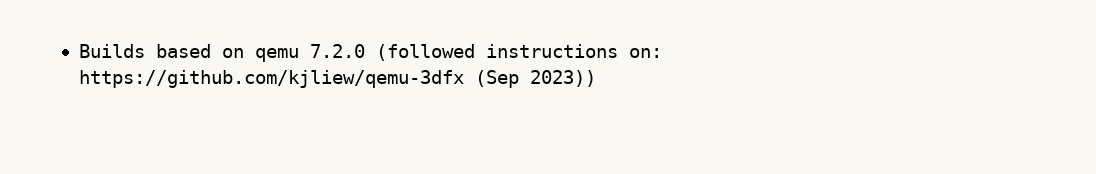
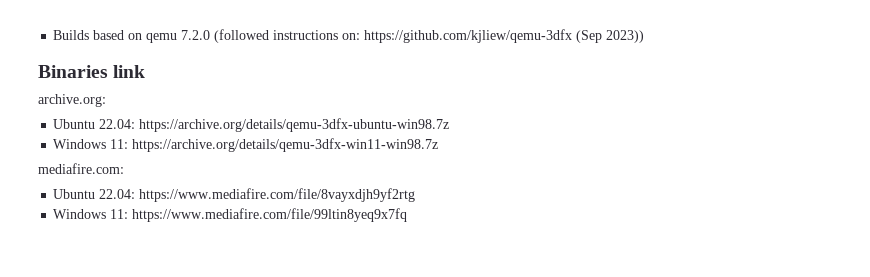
(596, 78) none -> [38,65,146,78] [38,94,106,107] [53,118,450,132] [53,138,439,152] [38,163,124,174] [53,188,416,202] [53,208,408,222] // Binaries link // archive.org: // Ubuntu 22.04: https://archive.org/details/qemu-3dfx-ubuntu-win98.7z // Windows 11: https://archive.org/details/qemu-3dfx-win11-win98.7z // mediafire.com: // Ubuntu 22.04: https://www.mediafire.com/file/8vayxdjh9yf2rtg // Windows 11: https://www.mediafire.com/file/99ltin8yeq9x7fq

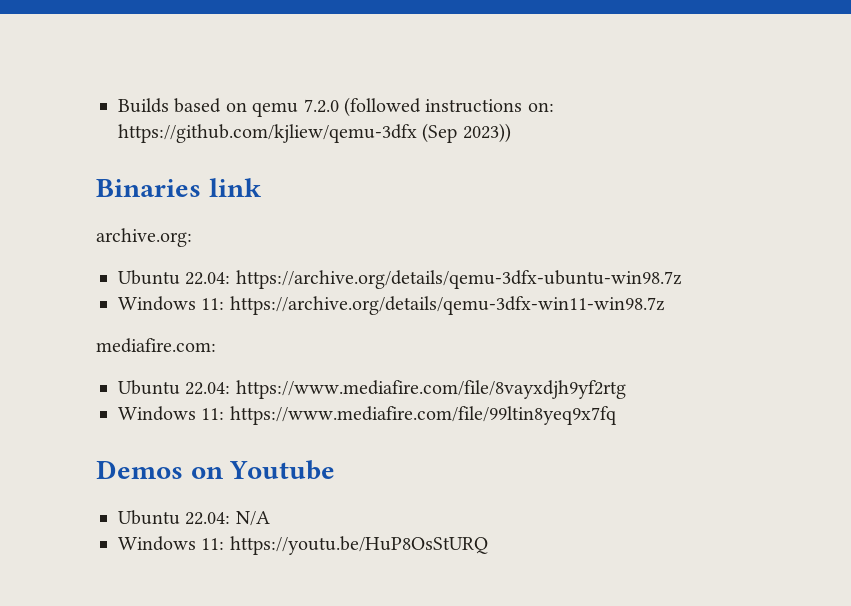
(408, 215) none -> [96,460,336,480] [118,510,270,526] [118,536,488,555] // Demos on Youtube // Ubuntu 22.04: N/A // Windows 11: https://youtu.be/HuP8OsStURQ

